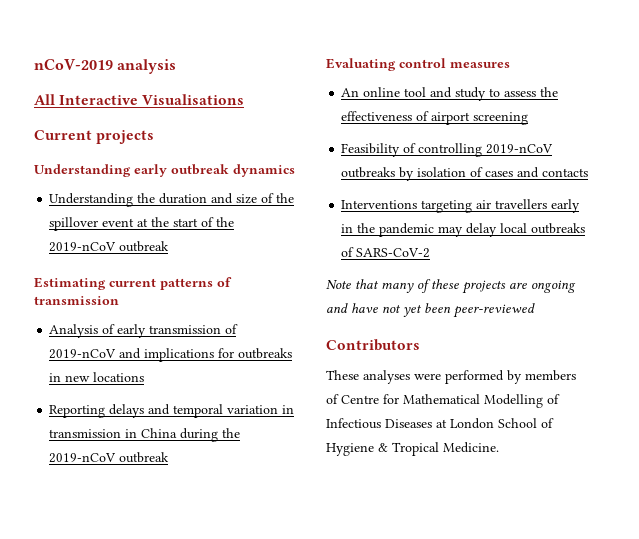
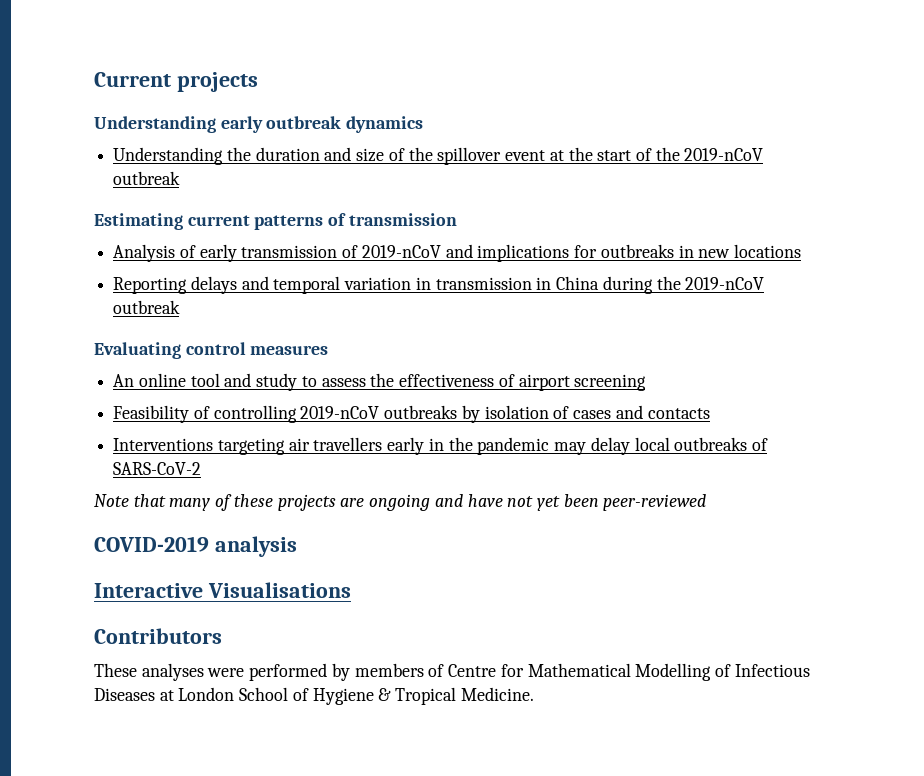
[34,59,177,74] [34,94,245,105] nCoV-2019 analysis // All Interactive Visualisations // -> (94, 79) none
(535, 310) none -> [94,536,297,557] [94,582,351,598] // COVID-2019 analysis // Interactive Visualisations

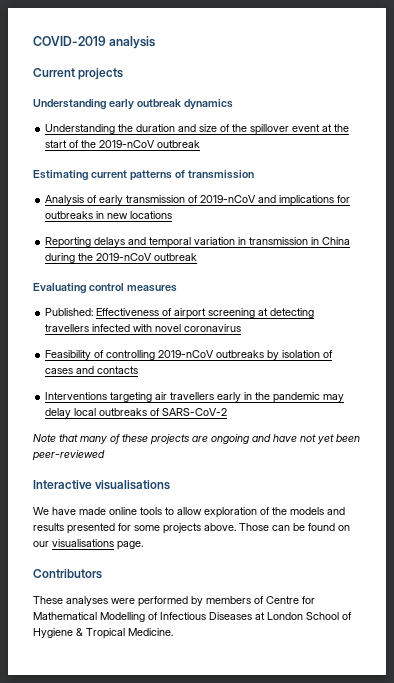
(94, 79) none -> [33,36,156,49] COVID-2019 analysis //
[113,373,647,391] An online tool and study to assess the effectiveness of airport screening -> [45,308,315,319] [45,324,242,332] Published: Effectiveness of airport screening at detecting travellers infected with novel coronavirus
[94,536,297,557] [94,582,351,598] COVID-2019 analysis // Interactive Visualisations -> [33,480,171,490] [33,507,345,518] [33,523,350,534] [33,539,143,550] Interactive visualisations // We have made online tools to allow exploration of the models and results presented for some projects above. Those can be found on our visualisations page.

